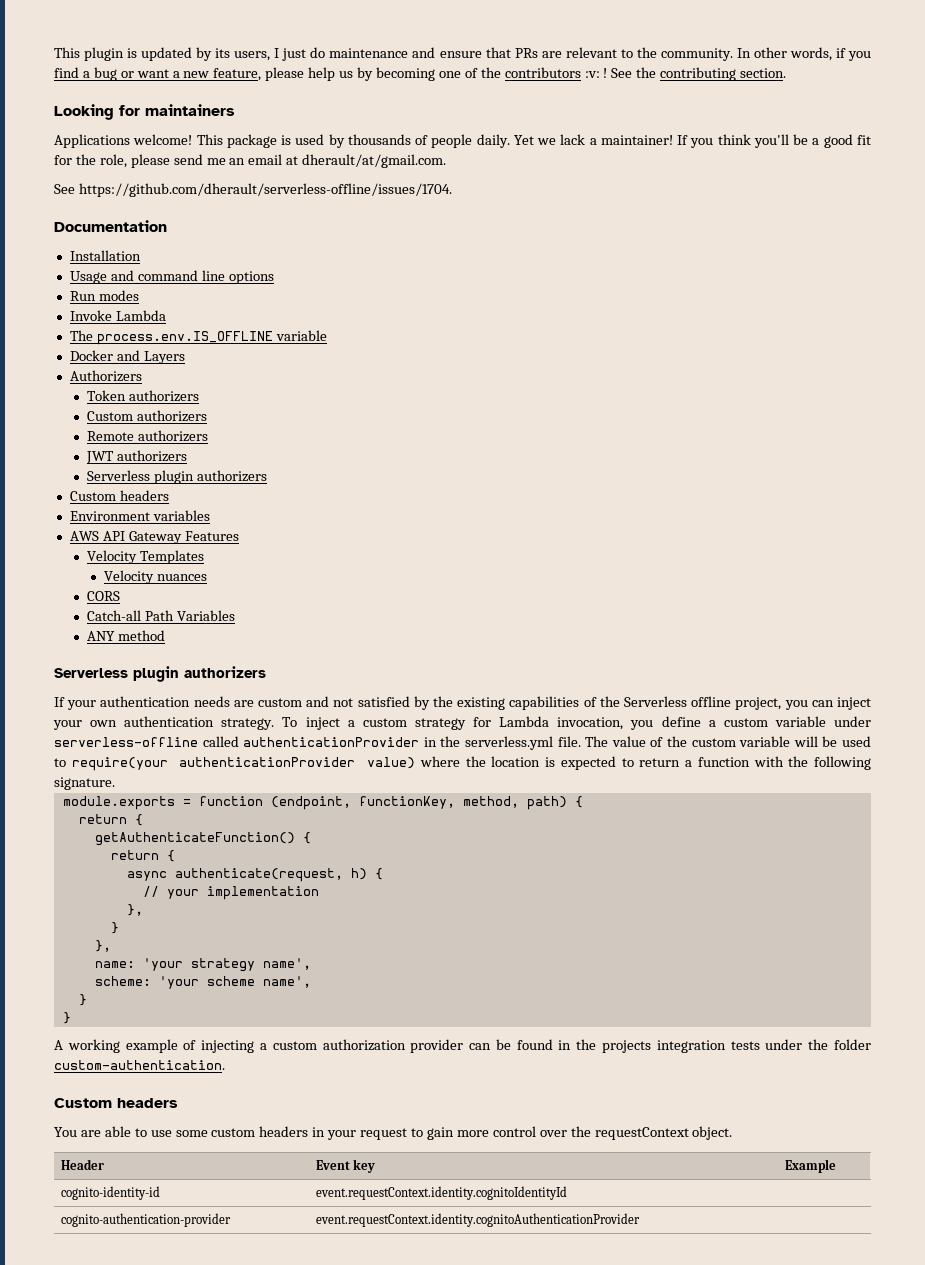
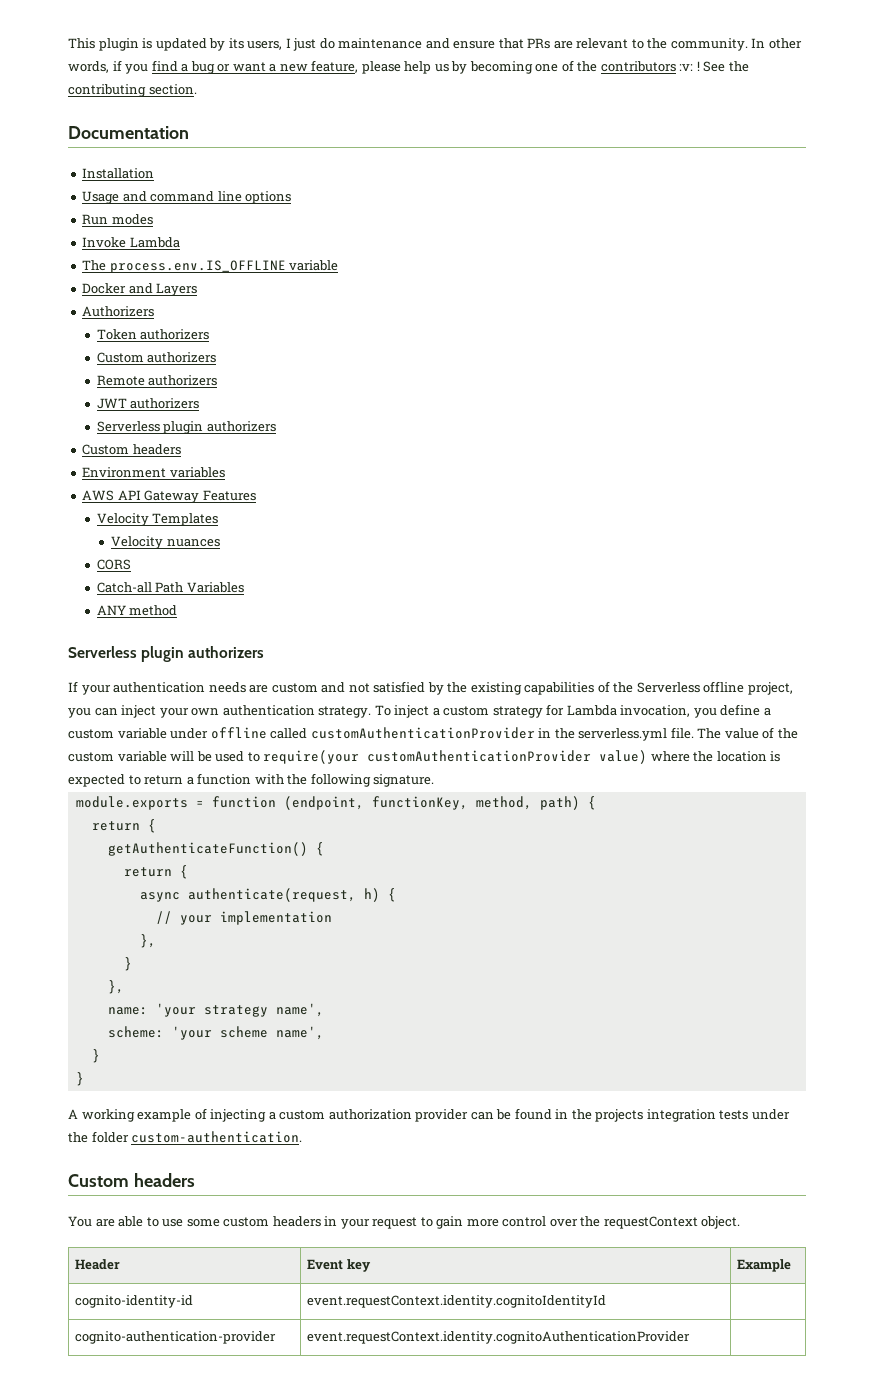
[54,104,235,120] [54,134,871,148] [54,154,447,168] [54,183,452,197] // Looking for maintainers // Applications welcome! This package is used by thousands of people daily. Yet we lack a maintainer! If you think you'll be a good fit for the role, please send me an email at dherault/at/gmail.com. // See https://github.com/dherault/serverless-offline/issues/1704. -> (197, 89) none
[54,736,420,747] serverless-offline called authenticationProvider -> [210,727,535,739] offline called customAuthenticationProvider
[179,757,356,767] authenticationProvider -> [367,750,592,762] customAuthenticationProvider

